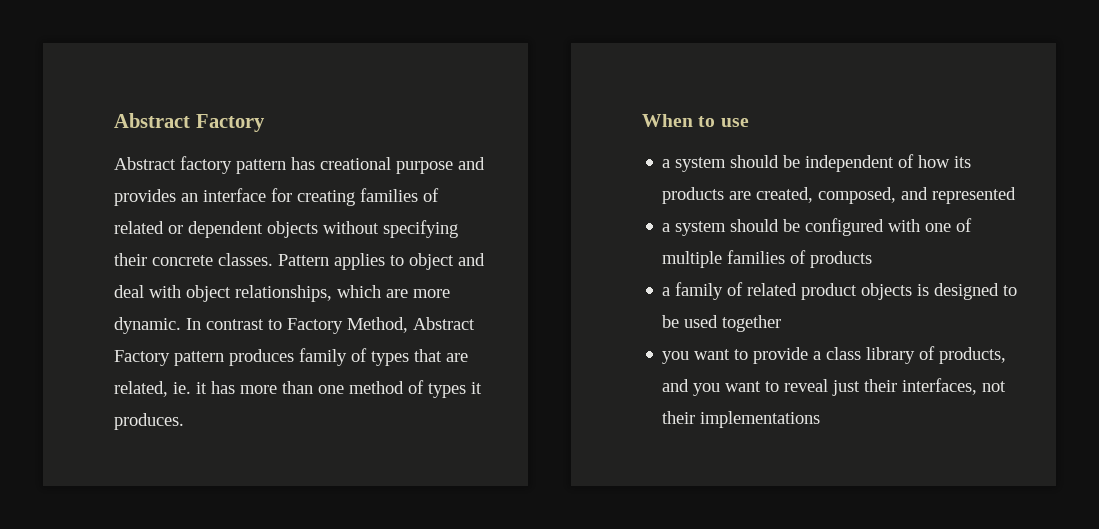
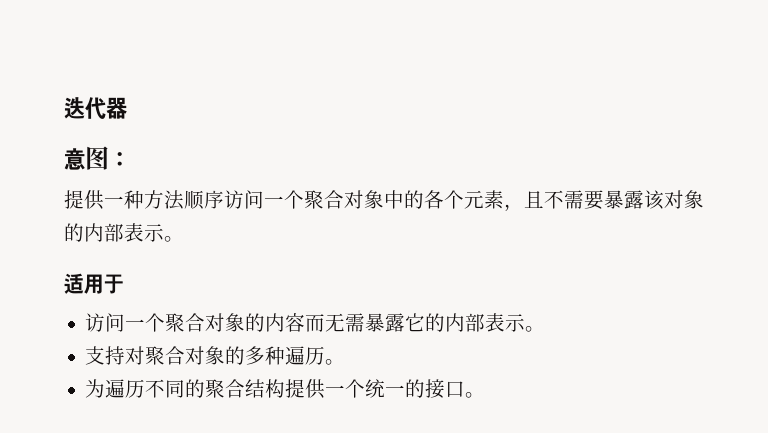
[114,113,265,132] [114,156,485,174] [114,188,439,206] [114,220,458,238] [114,253,485,270] [114,285,450,302] [114,317,475,334] [114,348,468,366] [114,380,482,398] [114,413,184,430] [642,114,749,127] [662,154,972,172] [662,187,1017,204] [662,218,973,236] [662,250,873,268] [662,282,1018,300] [662,315,782,332] [662,346,1007,364] [662,378,1007,396] [662,411,821,428] Abstract Factory // Abstract factory pattern has creational purpose and provides an interface for creating families of related or dependent objects without specifying their concrete classes. Pattern applies to object and deal with object relationships, which are more dynamic. In contrast to Factory Method, Abstract Factory pattern produces family of types that are related, ie. it has more than one method of types it produces. // When to use // a system should be independent of how its products are created, composed, and represented // a system should be configured with one of multiple families of products // a family of related product objects is designed to be used together // you want to provide a class library of products, and you want to reveal just their interfaces, not their implementations -> [64,97,127,119] [64,146,130,170] [64,190,704,211] [64,223,184,242] [64,273,124,294] [85,313,546,332] [85,346,346,365] [85,379,486,399] 迭代器 // 意图： // 提供一种方法顺序访问一个聚合对象中的各个元素，且不需要暴露该对象的内部表示。 // 适用于 // 访问一个聚合对象的内容而无需暴露它的内部表示。 // 支持对聚合对象的多种遍历。 // 为遍历不同的聚合结构提供一个统一的接口。

